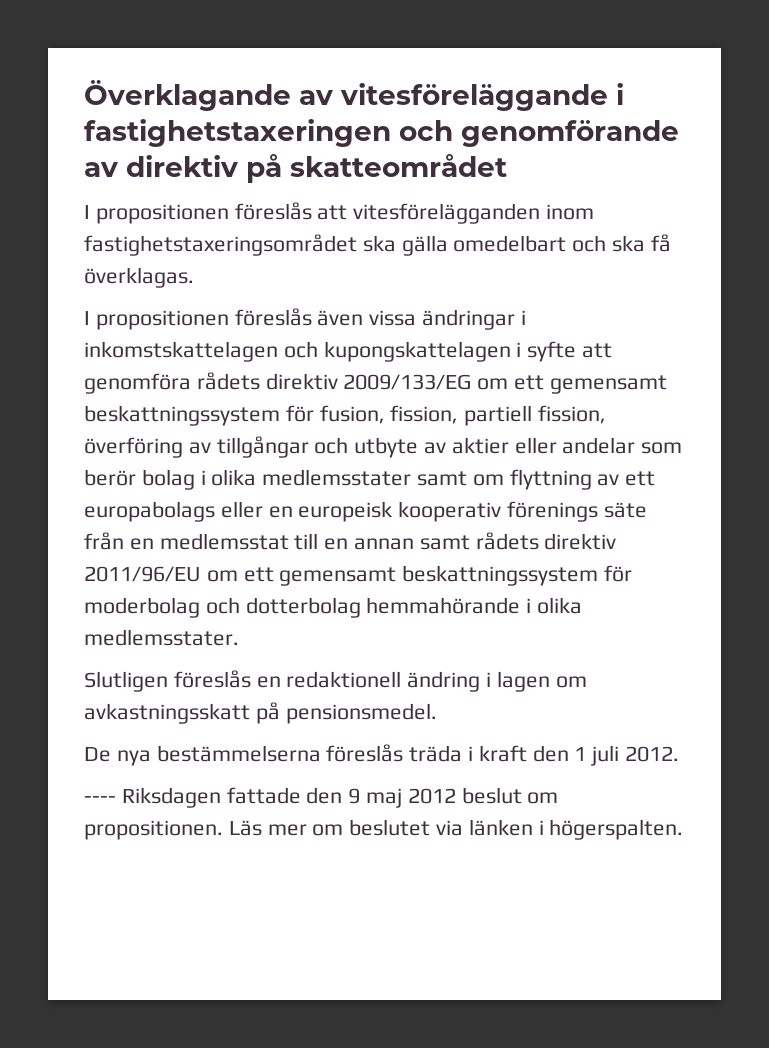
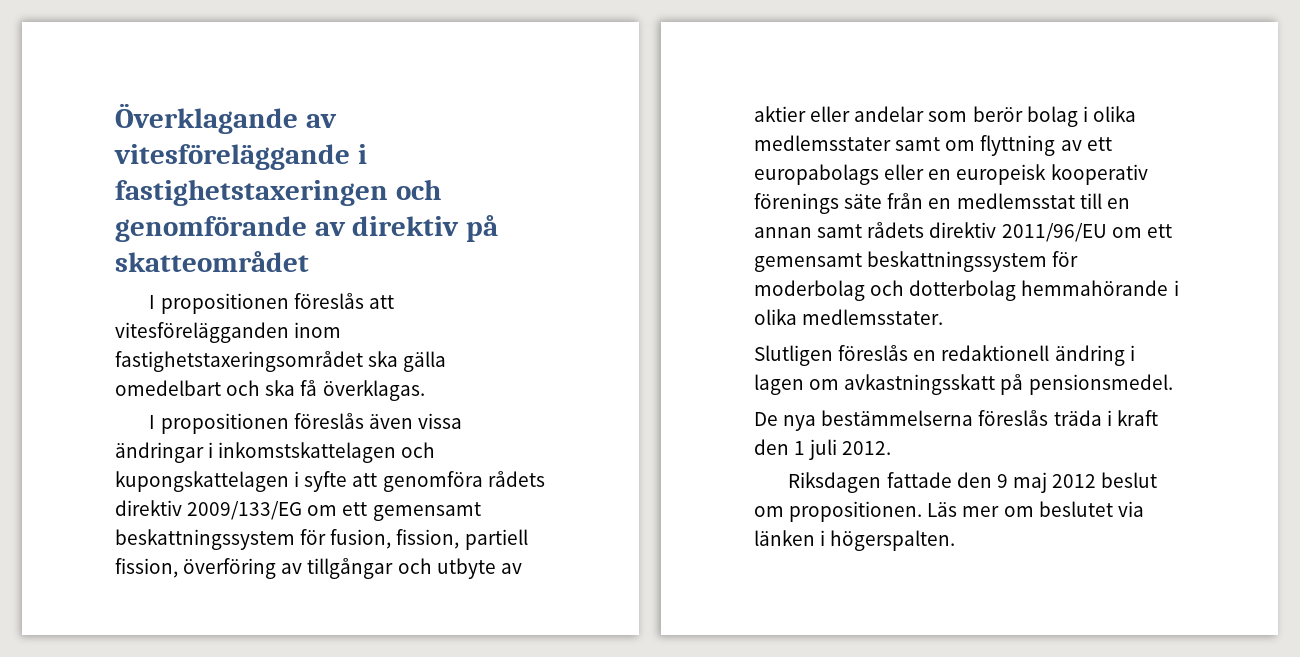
[84,796,116,803] ---- -> (892, 448) none

